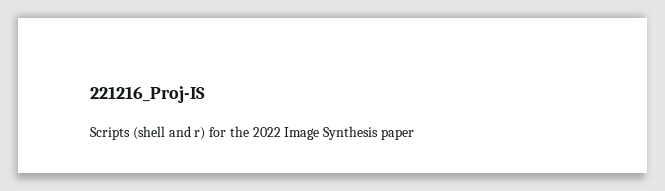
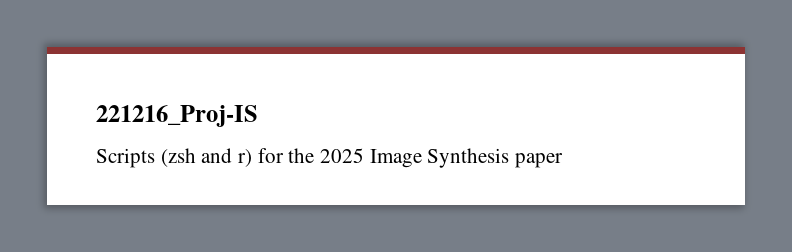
[132,126,165,140] (shell -> [160,148,196,167] (zsh
[252,127,281,137] 2022 -> [320,148,365,163] 2025

